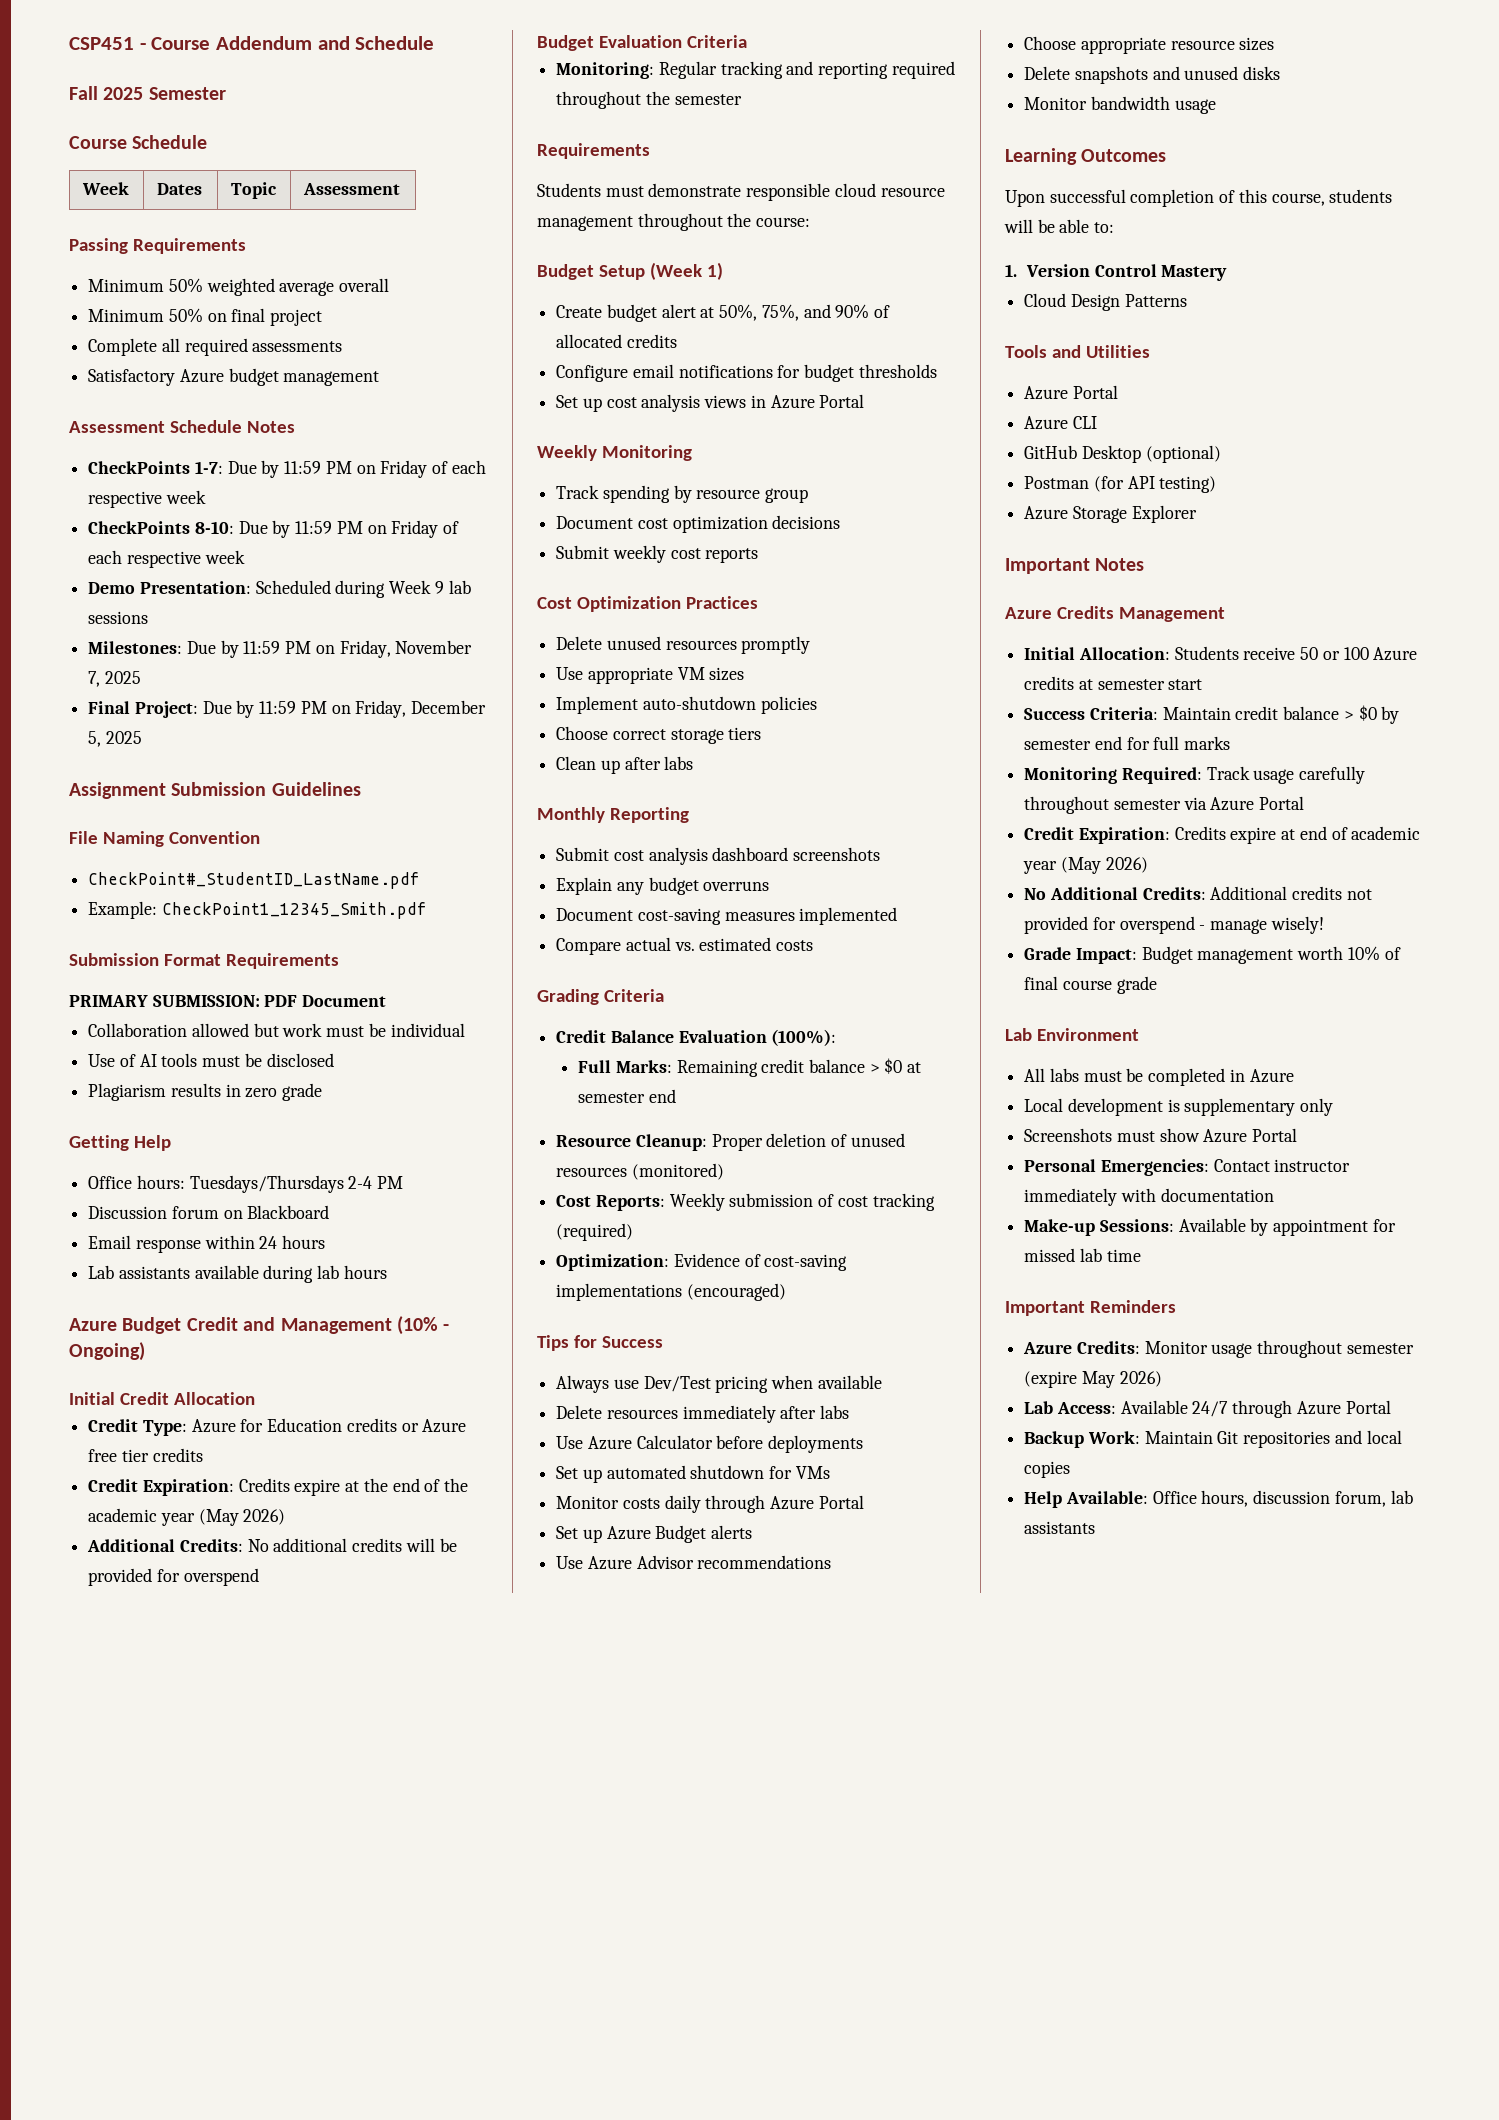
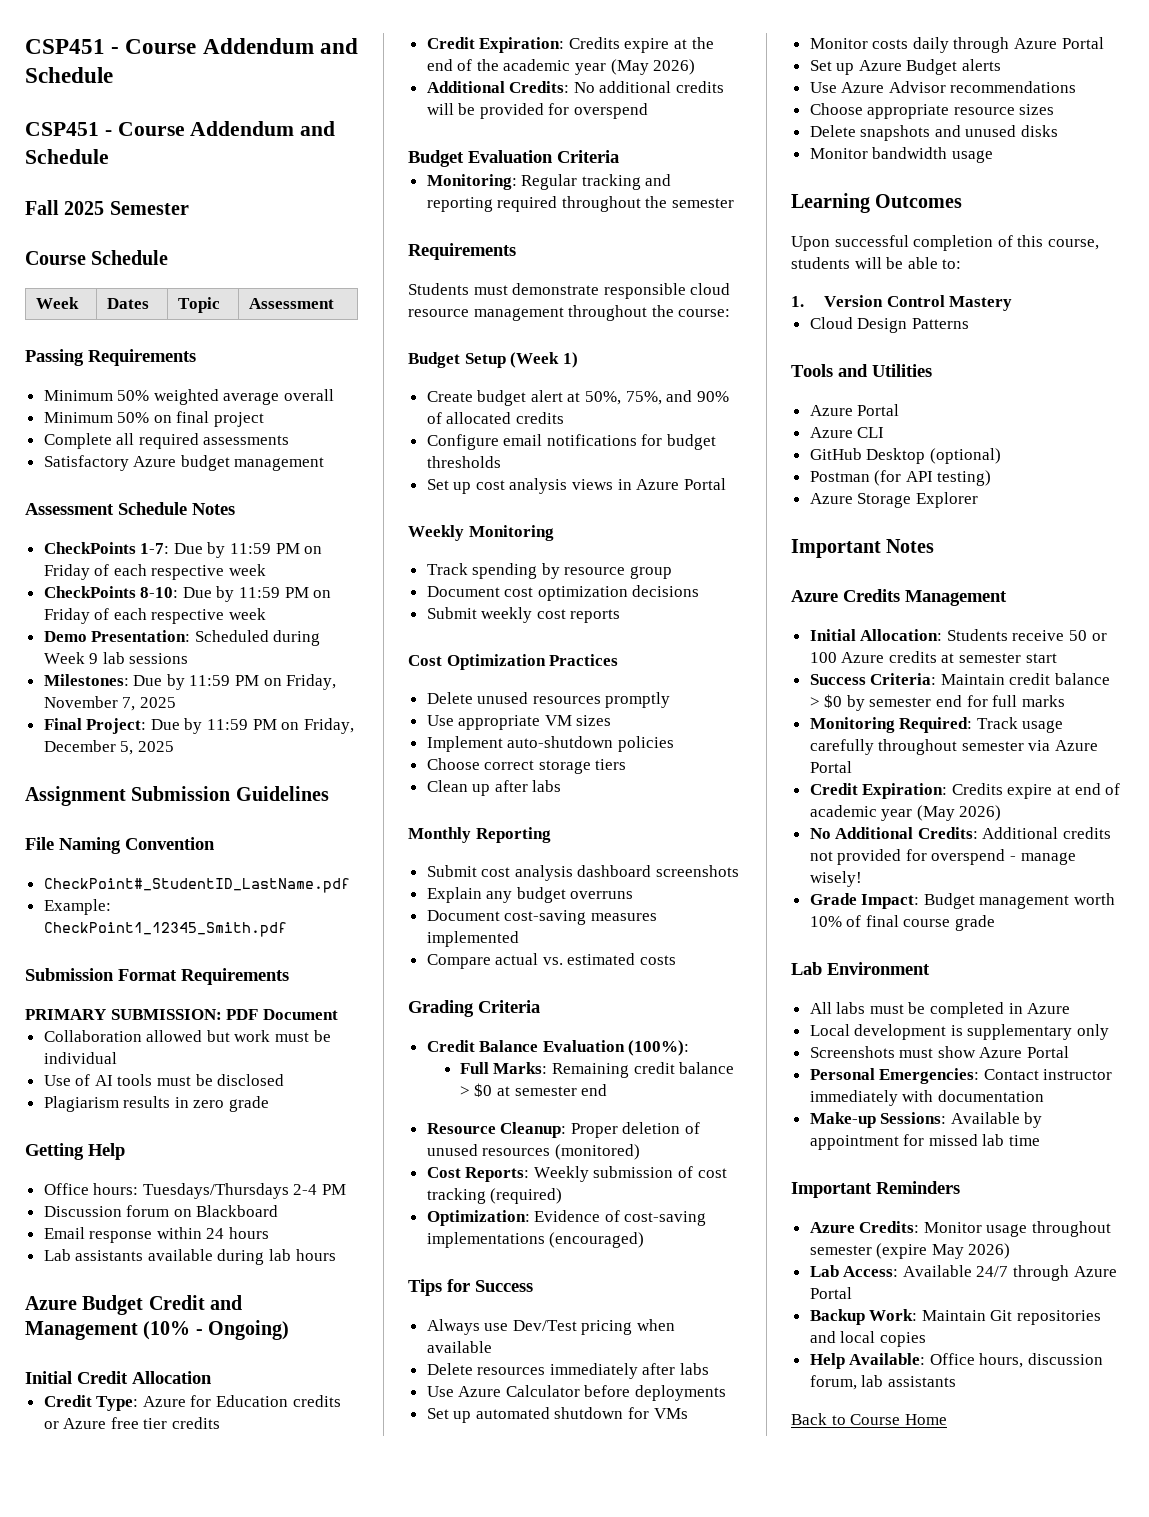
[69,36,435,50] CSP451 - Course Addendum and Schedule -> [25,38,358,54] [25,67,113,83] [25,121,336,136] [25,149,109,164] CSP451 - Course Addendum and Schedule // CSP451 - Course Addendum and Schedule
(1096, 1527) none -> [791,1413,947,1425] // Back to Course Home

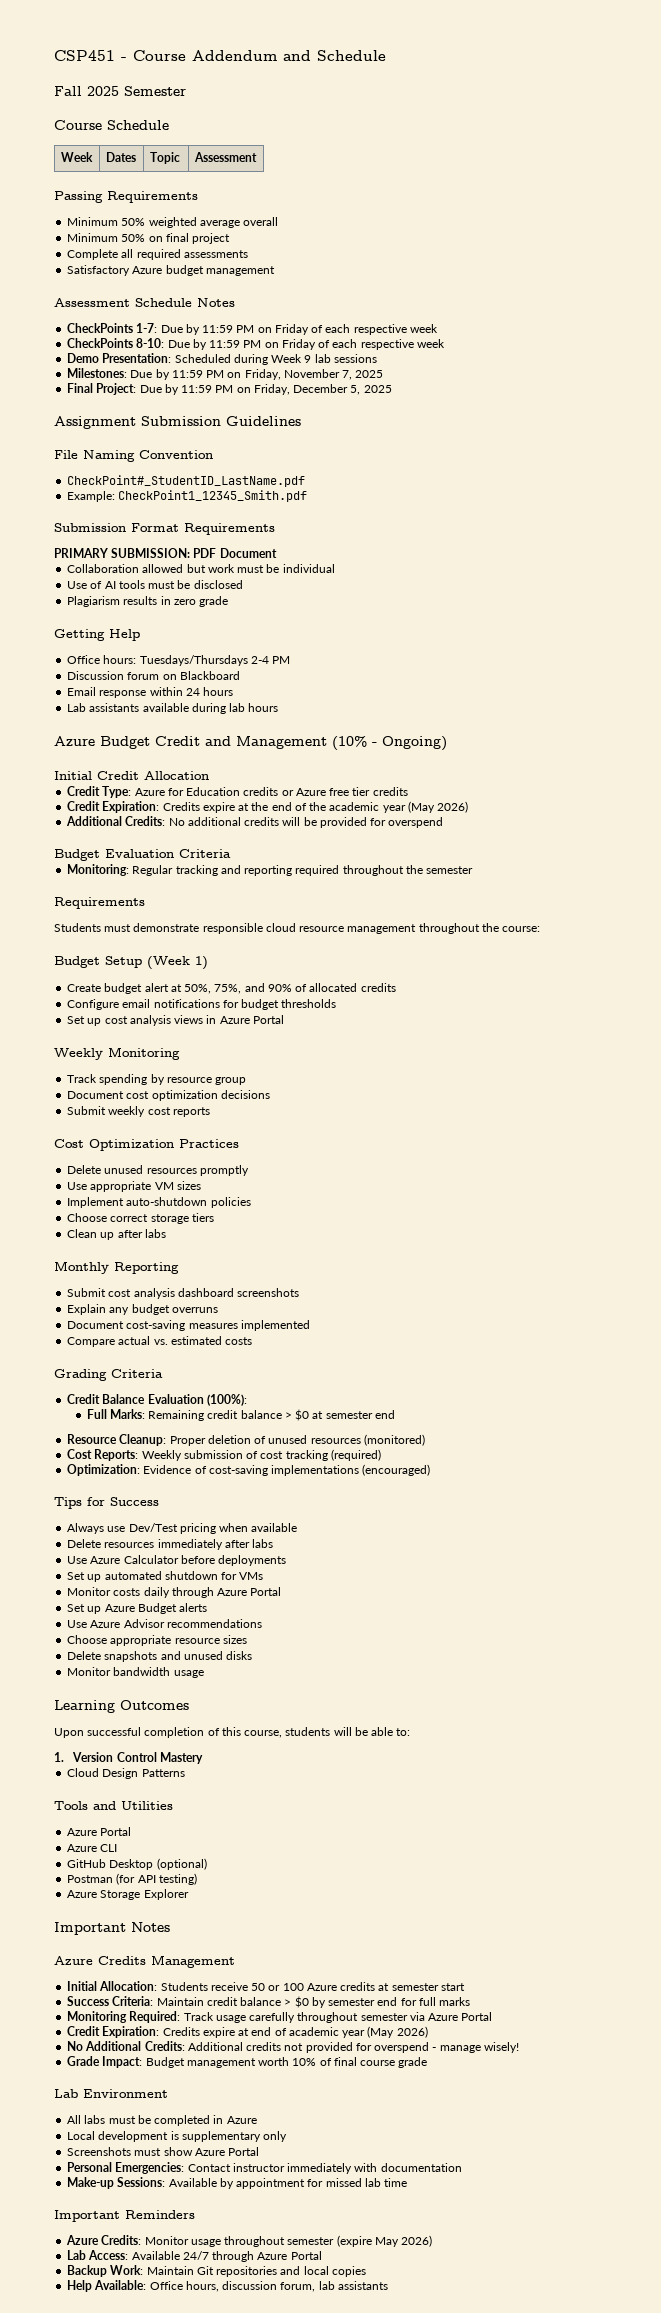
[25,38,358,54] [25,67,113,83] [25,121,336,136] [25,149,109,164] CSP451 - Course Addendum and Schedule // CSP451 - Course Addendum and Schedule -> [54,50,386,61] CSP451 - Course Addendum and Schedule
[791,1413,947,1425] // Back to Course Home -> (388, 2285) none

